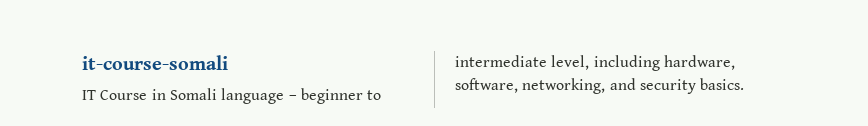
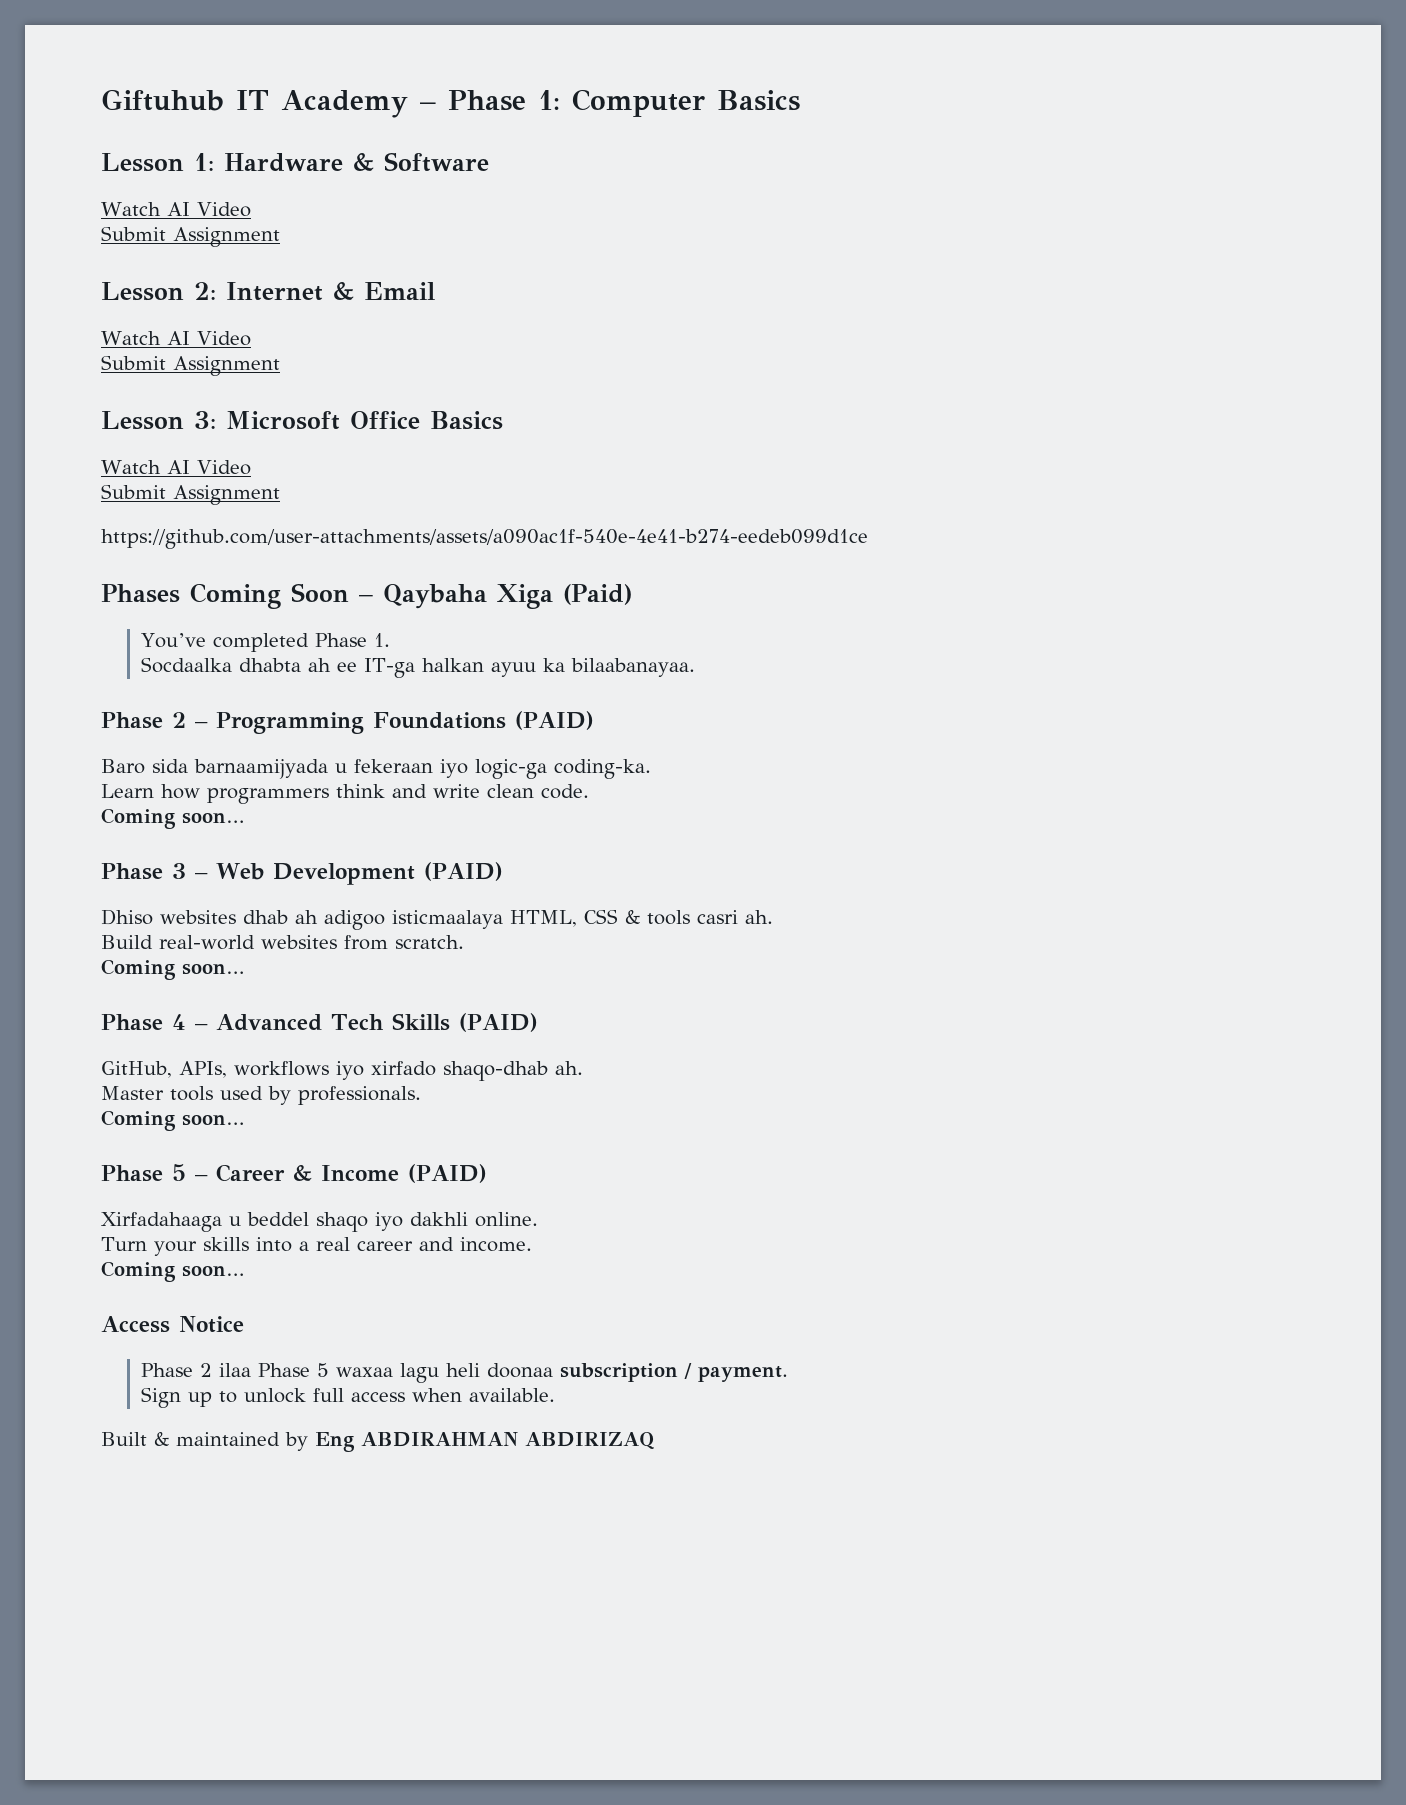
[82,55,228,70] [82,88,382,104] [455,55,735,71] [455,78,745,94] it-course-somali // IT Course in Somali language – beginner to intermediate level, including hardware, software, networking, and security basics. -> [101,89,800,118] [101,152,489,172] [101,202,251,217] [101,226,280,247] [101,282,435,301] [101,331,251,346] [101,355,280,376] [101,411,503,430] [101,460,251,475] [101,484,280,505] [101,529,868,549] [101,583,632,609] [141,633,391,652] [141,657,696,678] [101,711,594,734] [101,759,651,779] [101,784,589,804] [101,808,244,829] [101,862,503,885] [101,909,773,930] [101,935,464,950] [101,959,244,980] [101,1013,538,1032] [101,1061,583,1081] [101,1086,421,1105] [101,1110,244,1131] [101,1164,487,1183] [101,1212,538,1232] [101,1237,532,1256] [101,1261,244,1282] [101,1316,244,1333] [141,1363,789,1383] [141,1387,556,1408] [101,1431,654,1452] Giftuhub IT Academy – Phase 1: Computer Basics // Lesson 1: Hardware & Software // Watch AI Video // Submit Assignment // Lesson 2: Internet & Email // Watch AI Video // Submit Assignment // Lesson 3: Microsoft Office Basics // Watch AI Video // Submit Assignment // https://github.com/user-attachments/assets/a090ac1f-540e-4e41-b274-eedeb099d1ce // Phases Coming Soon – Qaybaha Xiga (Paid) // You’ve completed Phase 1. // Socdaalka dhabta ah ee IT-ga halkan ayuu ka bilaabanayaa. // Phase 2 – Programming Foundations (PAID) // Baro sida barnaamijyada u fekeraan iyo logic-ga coding-ka. // Learn how programmers think and write clean code. // Coming soon… // Phase 3 – Web Development (PAID) // Dhiso websites dhab ah adigoo isticmaalaya HTML, CSS & tools casri ah. // Build real-world websites from scratch. // Coming soon… // Phase 4 – Advanced Tech Skills (PAID) // GitHub, APIs, workflows iyo xirfado shaqo-dhab ah. // Master tools used by professionals. // Coming soon… // Phase 5 – Career & Income (PAID) // Xirfadahaaga u beddel shaqo iyo dakhli online. // Turn your skills into a real career and income. // Coming soon… // Access Notice // Phase 2 ilaa Phase 5 waxaa lagu heli doonaa subscription / payment. // Sign up to unlock full access when available. // Built & maintained by Eng ABDIRAHMAN ABDIRIZAQ

